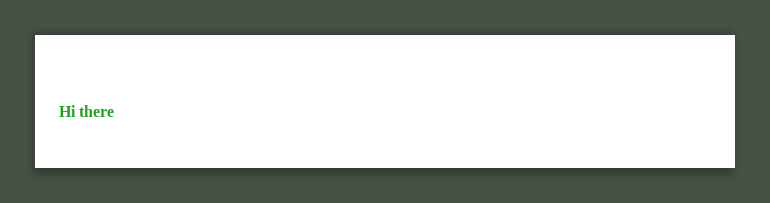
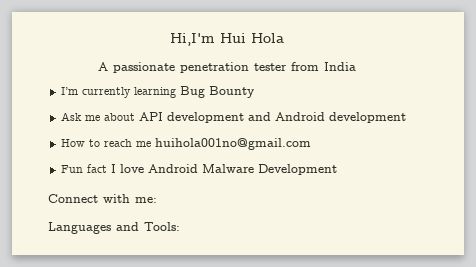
[59,105,115,117] Hi there -> [170,33,284,46] [98,62,356,73] [60,86,255,98] [60,112,406,123] [60,138,311,150] [60,164,337,175] [48,194,157,203] [48,222,180,234] Hi,I'm Hui Hola // A passionate penetration tester from India // I’m currently learning Bug Bounty // Ask me about API development and Android development // How to reach me huihola001no@gmail.com // Fun fact I love Android Malware Development // Connect with me: // Languages and Tools:

